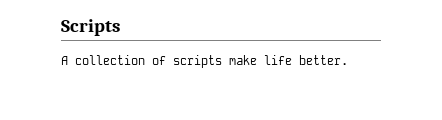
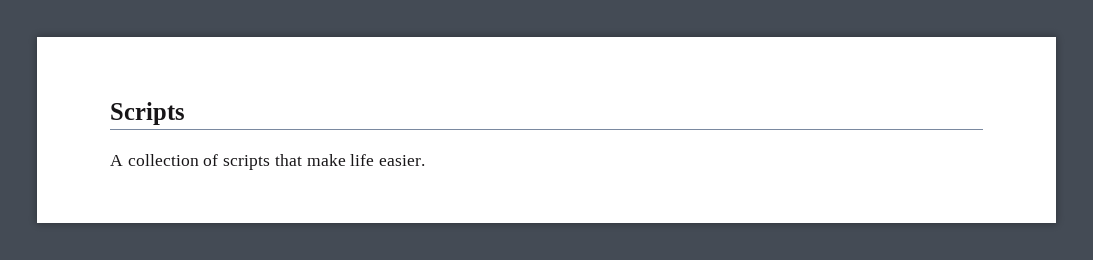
(222, 61) none -> [274,154,302,166] that
[299,55,348,65] better. -> [379,155,426,166] easier.

